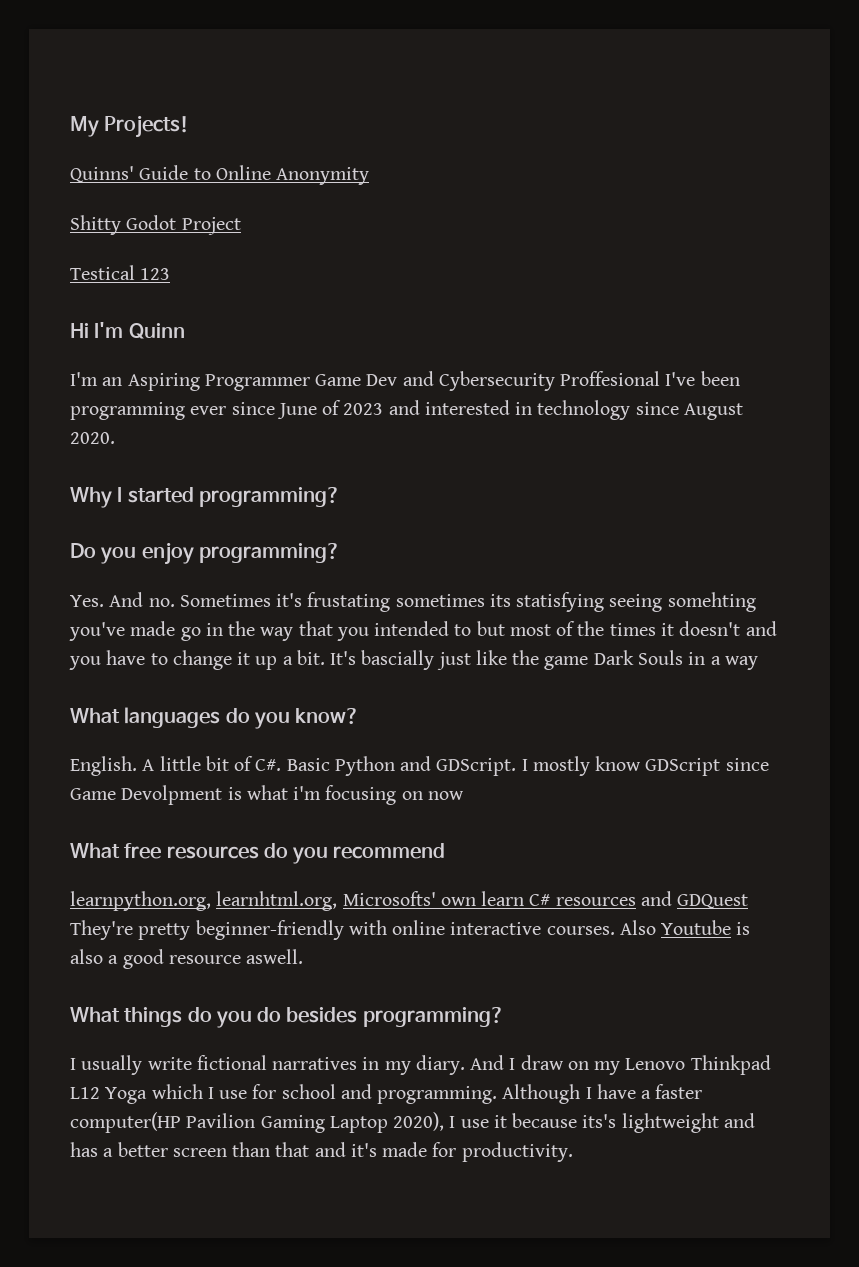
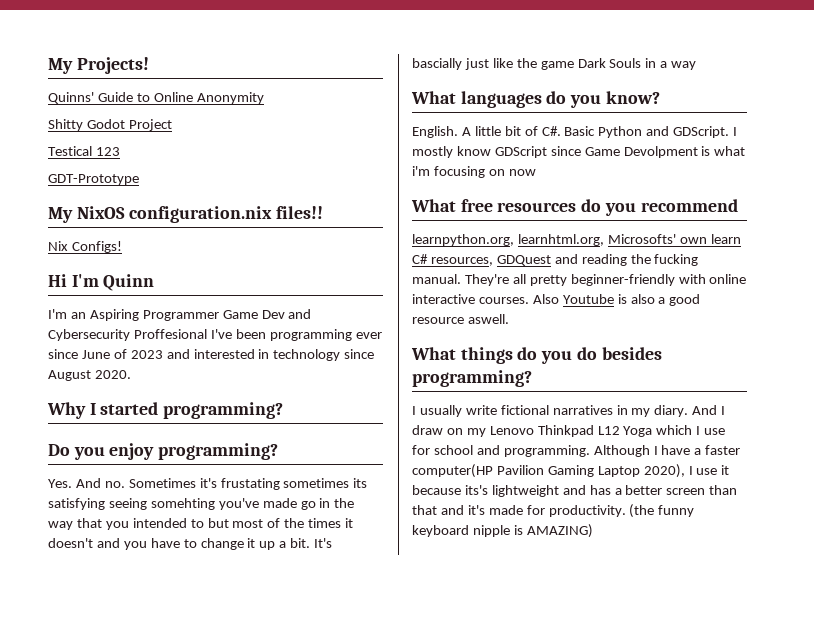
(171, 274) none -> [48,174,139,185] [48,206,324,223] [48,241,122,253] // GDT-Prototype // My NixOS configuration.nix files!! // Nix Configs!
[516,592,605,612] statisfying -> [48,498,105,510] satisfying
[555,891,749,909] [70,920,133,940] resources and GDQuest They're -> [430,254,699,266] [412,274,526,286] resources, GDQuest and reading the fucking manual. They're all
(573, 1152) none -> [629,504,695,518] [412,524,593,538] (the funny keyboard nipple is AMAZING)

